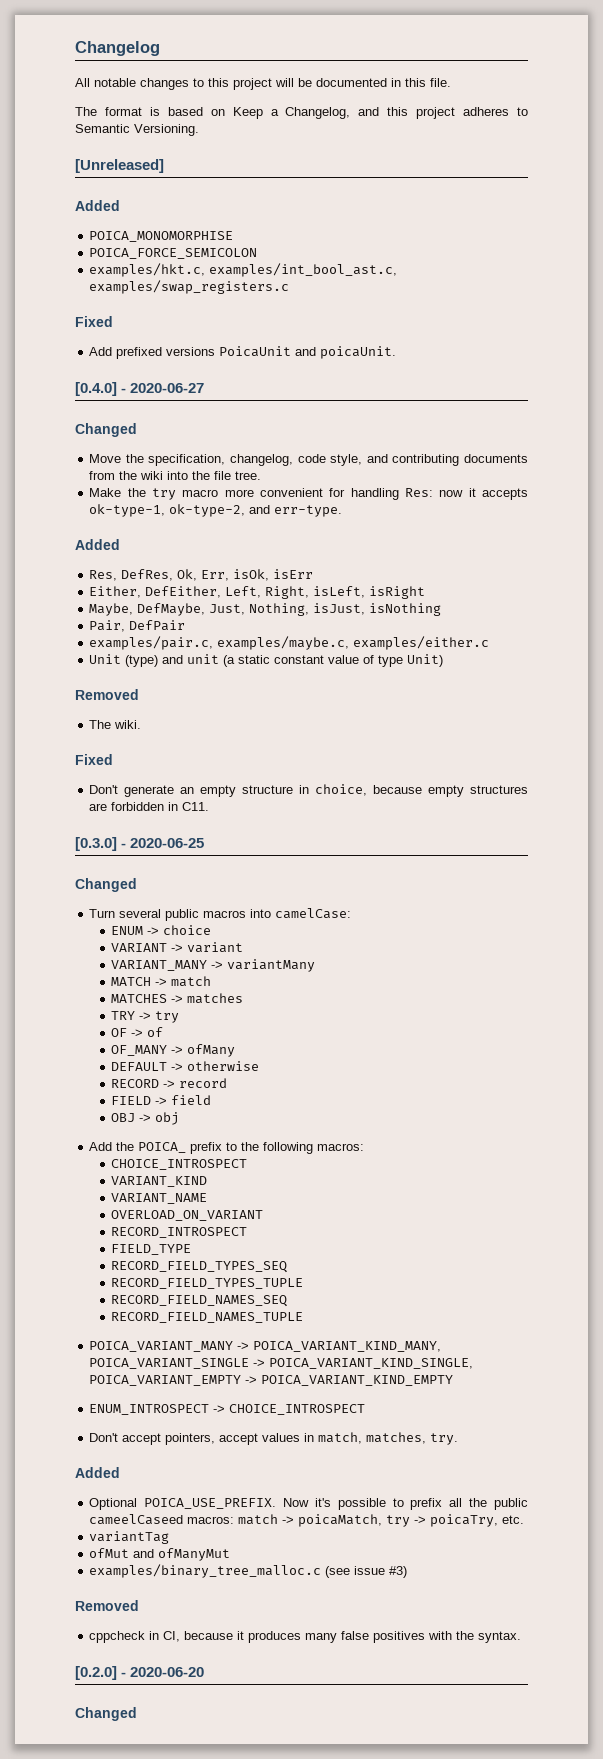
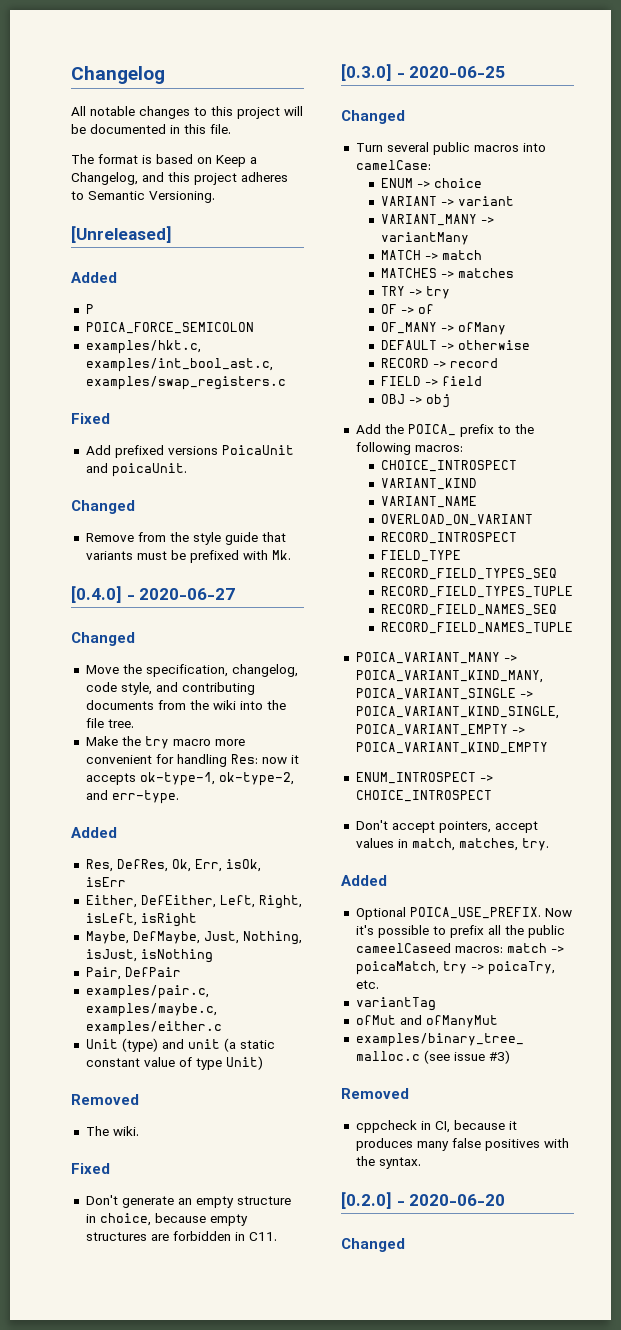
[89,231,234,242] POICA_MONOMORPHISE -> [85,304,94,314] P
(397, 352) none -> [71,500,135,514] [85,532,286,545] [85,550,291,563] // Changed // Remove from the style guide that variants must be prefixed with Mk.

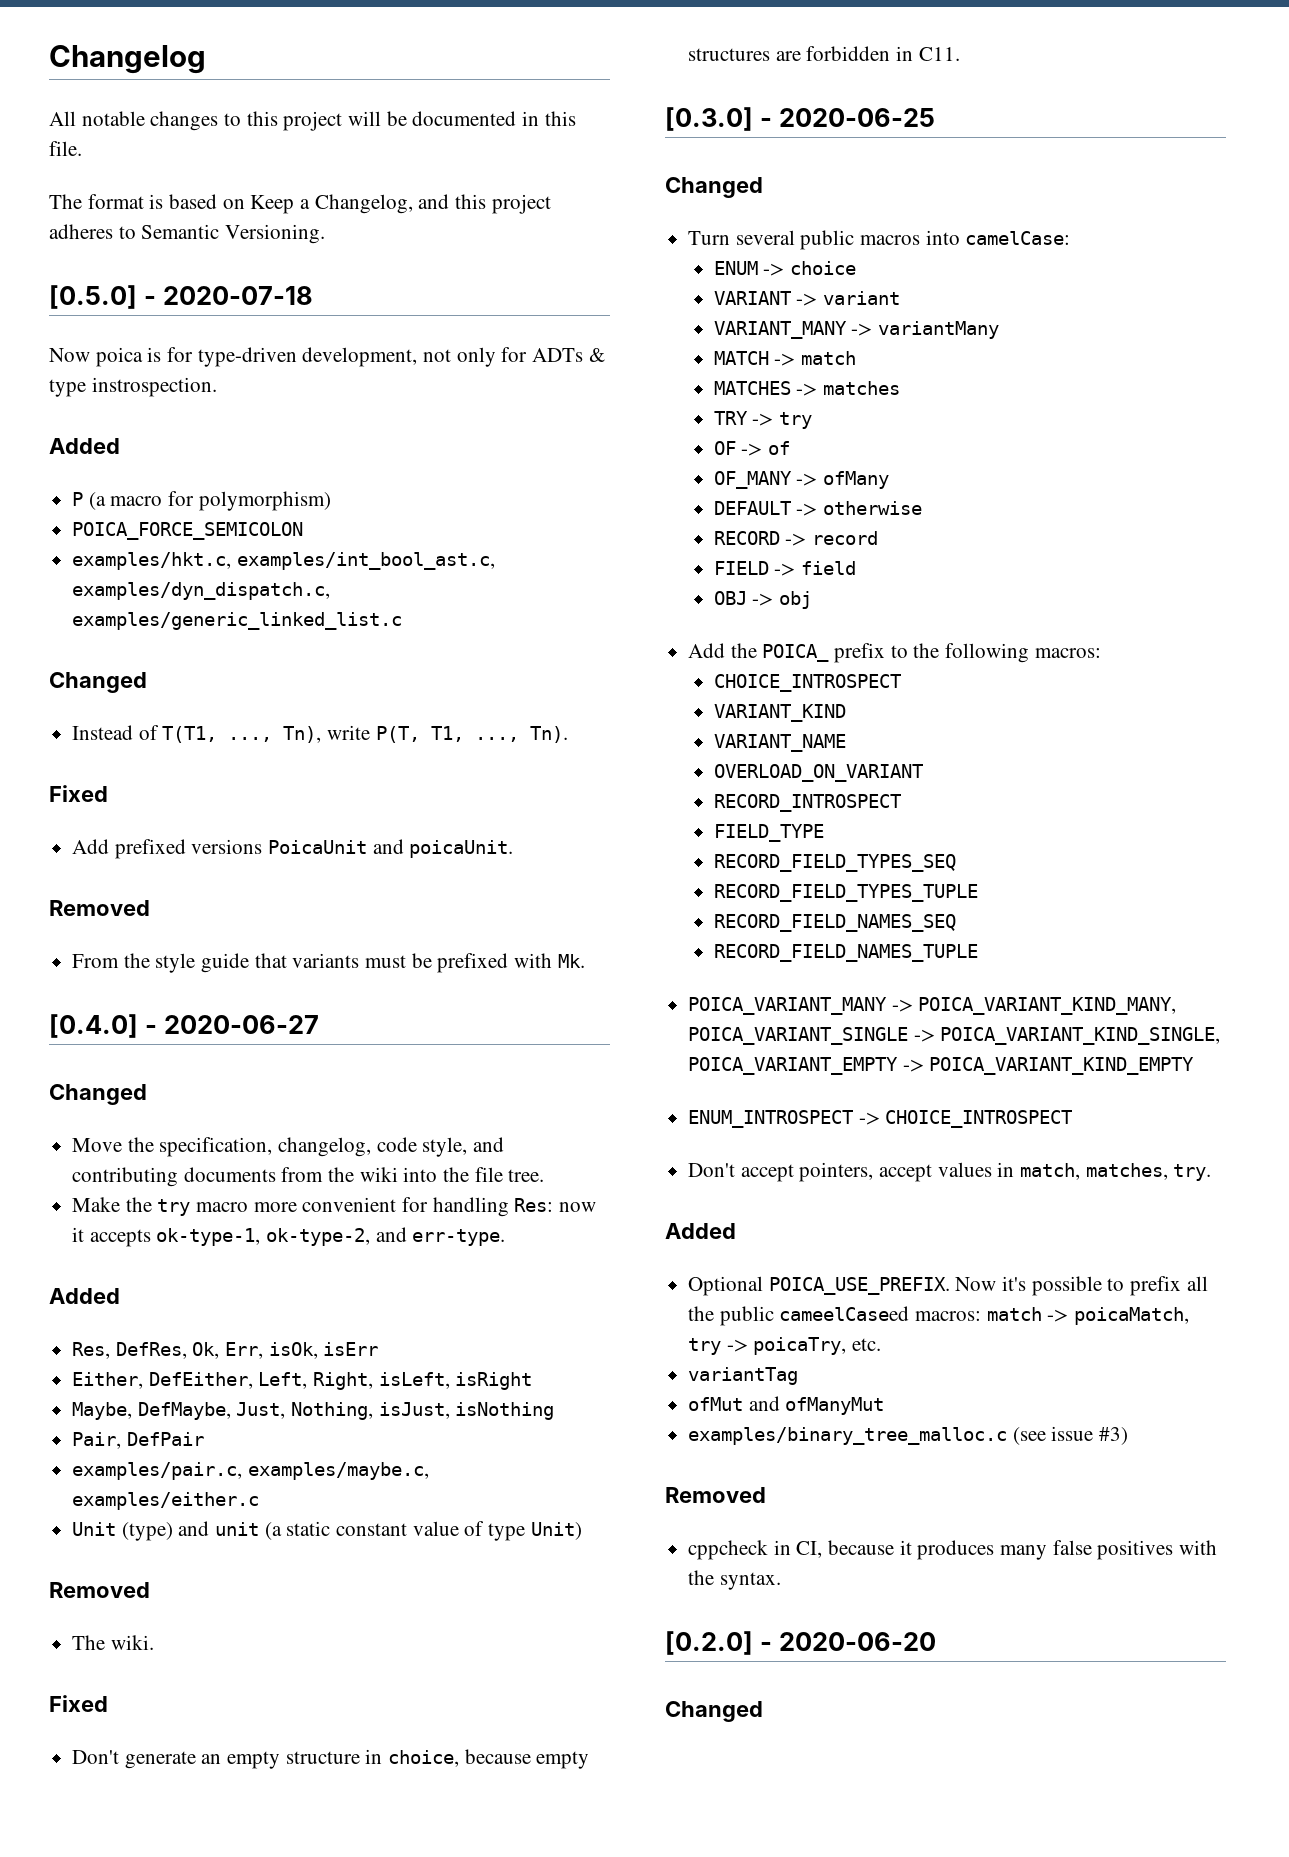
[71,226,172,243] [71,272,117,283] [85,304,94,314] [85,322,254,334] [85,340,201,354] [85,358,273,372] [85,376,286,390] [Unreleased] // Added // P // POICA_FORCE_SEMICOLON // examples/hkt.c, examples/int_bool_ast.c, examples/swap_registers.c -> [49,285,313,309] [49,347,605,367] [49,377,217,397] [49,438,120,454] [72,491,331,511] [72,522,304,540] [72,552,495,570] [72,582,331,600] [72,612,403,630] [49,672,147,693] [72,725,568,743] [0.5.0] - 2020-07-18 // Now poica is for type-driven development, not only for ADTs & type instrospection. // Added // P (a macro for polymorphism) // POICA_FORCE_SEMICOLON // examples/hkt.c, examples/int_bool_ast.c, examples/dyn_dispatch.c, examples/generic_linked_list.c // Changed // Instead of T(T1, ..., Tn), write P(T, T1, ..., Tn).
[71,500,135,514] [85,532,166,542] Changed // Remove from -> [49,900,150,916] [72,954,120,968] Removed // From

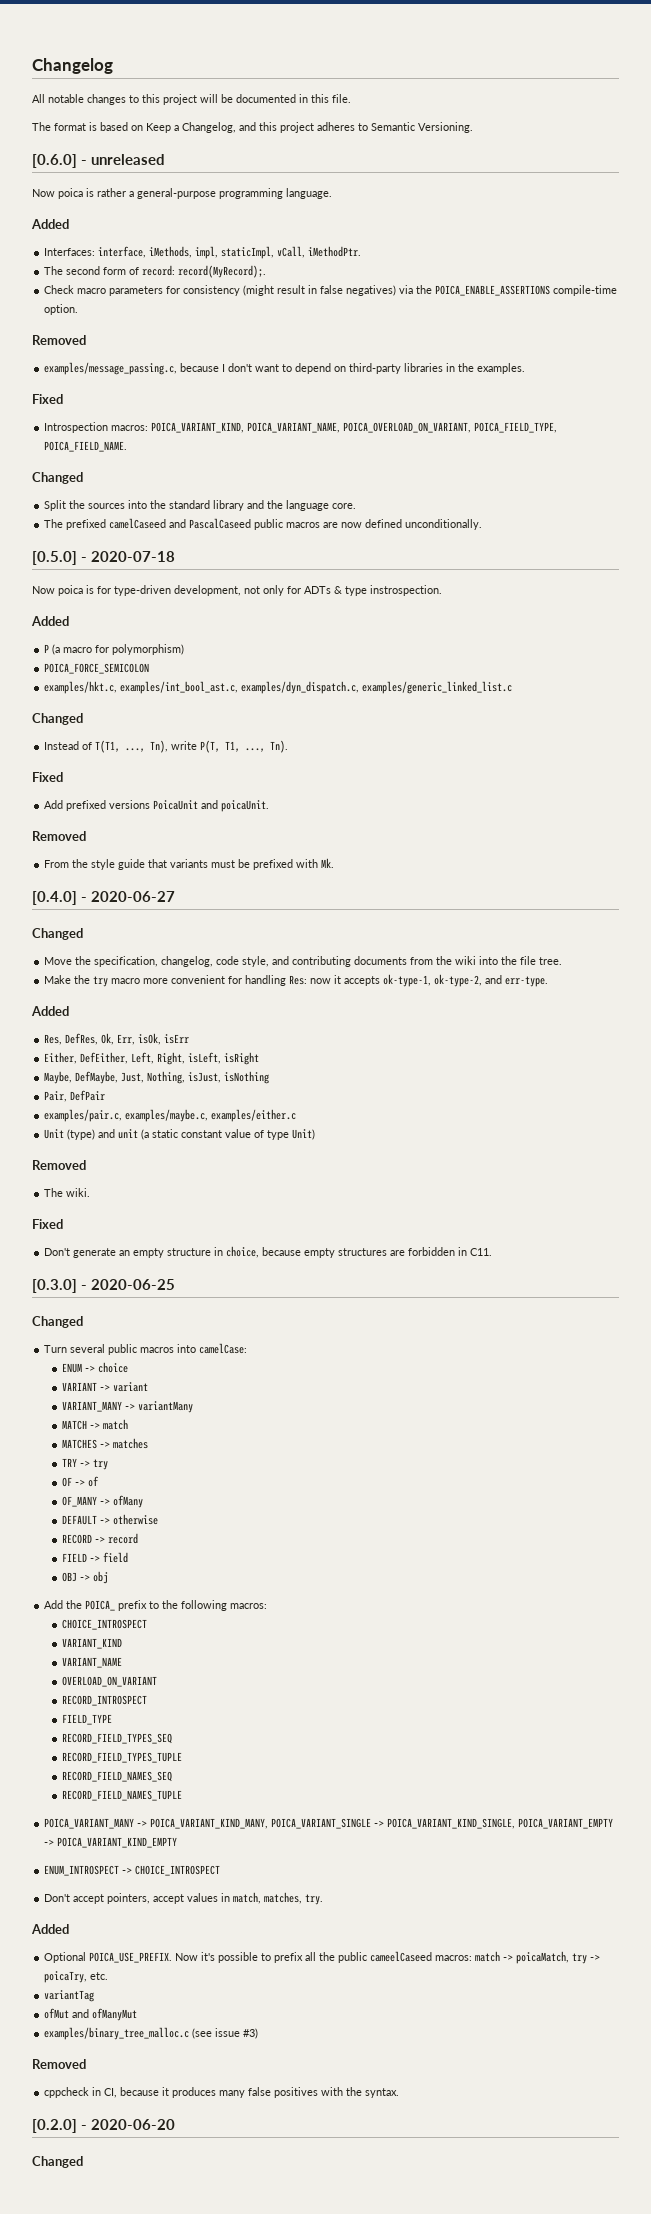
(326, 234) none -> [32,154,166,168] [32,188,332,199] [31,219,69,229] [44,246,362,259] [44,265,267,278] [44,285,618,296] [44,304,79,315] [32,335,86,345] [44,362,526,375] [32,394,63,404] [44,422,558,433] [44,441,128,452] [32,472,83,484] [44,500,357,511] [44,518,483,530] // [0.6.0] - unreleased // Now poica is rather a general-purpose programming language. // Added // Interfaces: interface, iMethods, impl, staticImpl, vCall, iMethodPtr. // The second form of record: record(MyRecord);. // Check macro parameters for consistency (might result in false negatives) via the POICA_ENABLE_ASSERTIONS compile-time option. // Removed // examples/message_passing.c, because I don't want to depend on third-party libraries in the examples. // Fixed // Introspection macros: POICA_VARIANT_KIND, POICA_VARIANT_NAME, POICA_OVERLOAD_ON_VARIANT, POICA_FIELD_TYPE, POICA_FIELD_NAME. // Changed // Split the sources into the standard library and the language core. // The prefixed camelCaseed and PascalCaseed public macros are now defined unconditionally.

